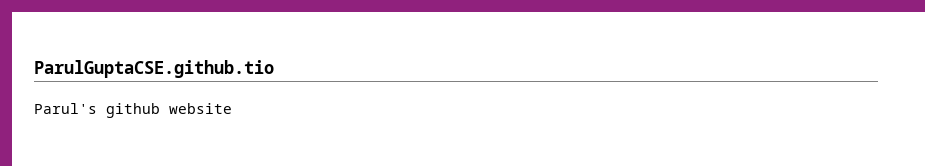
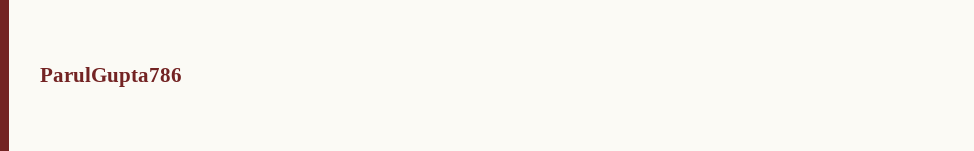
[34,60,274,78] [34,103,232,118] ParulGuptaCSE.github.tio // Parul's github website -> [40,67,182,87] ParulGupta786

